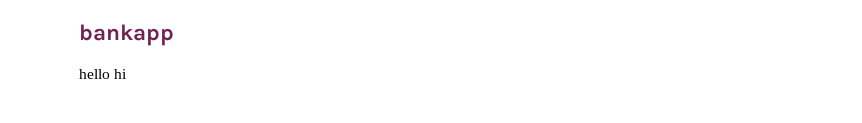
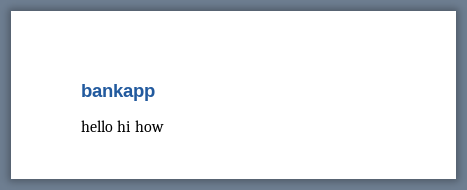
(128, 74) none -> [134,120,164,132] how

